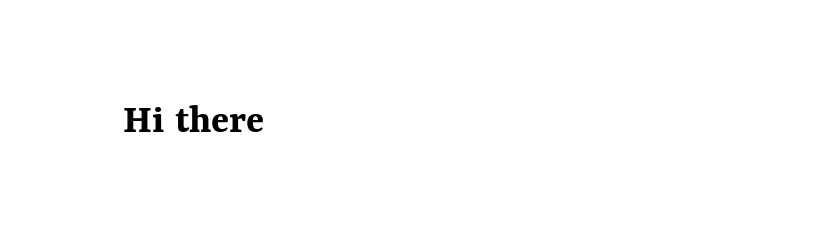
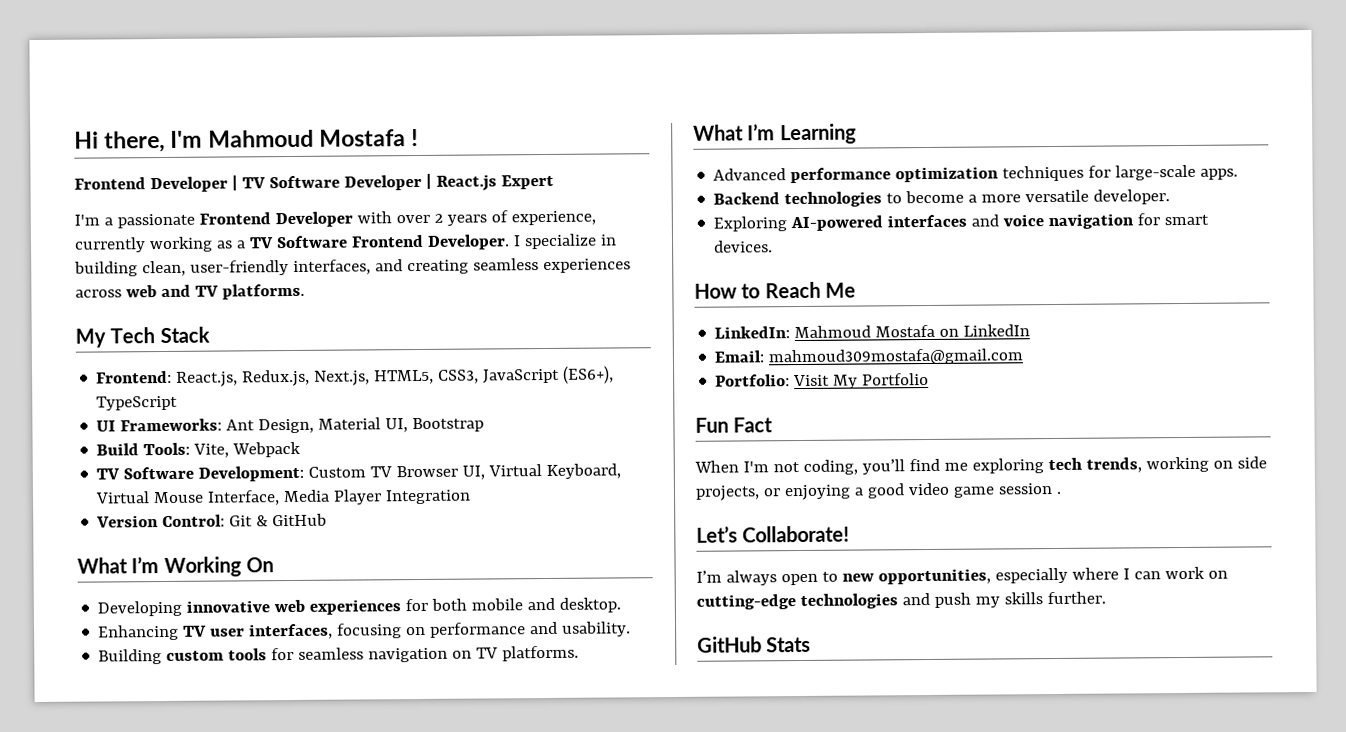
[175,105,265,132] there -> [104,128,419,153] [74,173,554,193] [74,210,596,229] [74,233,617,253] [74,258,631,277] [75,283,305,300] [75,326,210,348] [96,365,615,387] [96,395,179,411] [96,417,485,434] [96,441,302,458] [96,463,622,482] [95,489,472,506] [96,513,328,528] [77,556,274,578] [97,597,622,617] [98,621,632,641] [98,645,580,665] [693,123,857,145] [713,164,1239,184] [713,189,1171,208] [713,213,1210,232] [714,240,774,253] [694,281,856,299] [714,324,1031,339] [714,348,1024,366] [715,372,930,389] [695,417,774,433] [694,456,1267,475] [695,482,1062,501] [696,525,851,543] [696,566,1228,586] [696,591,1106,610] [697,636,812,653] there, I'm Mahmoud Mostafa ! // Frontend Developer | TV Software Developer | React.js Expert // I'm a passionate Frontend Developer with over 2 years of experience, currently working as a TV Software Frontend Developer. I specialize in building clean, user-friendly interfaces, and creating seamless experiences across web and TV platforms. // My Tech Stack // Frontend: React.js, Redux.js, Next.js, HTML5, CSS3, JavaScript (ES6+), TypeScript // UI Frameworks: Ant Design, Material UI, Bootstrap // Build Tools: Vite, Webpack // TV Software Development: Custom TV Browser UI, Virtual Keyboard, Virtual Mouse Interface, Media Player Integration // Version Control: Git & GitHub // What I’m Working On // Developing innovative web experiences for both mobile and desktop. // Enhancing TV user interfaces, focusing on performance and usability. // Building custom tools for seamless navigation on TV platforms. // What I’m Learning // Advanced performance optimization techniques for large-scale apps. // Backend technologies to become a more versatile developer. // Exploring AI-powered interfaces and voice navigation for smart devices. // How to Reach Me // LinkedIn: Mahmoud Mostafa on LinkedIn // Email: mahmoud309mostafa@gmail.com // Portfolio: Visit My Portfolio // Fun Fact // When I'm not coding, you’ll find me exploring tech trends, working on side projects, or enjoying a good video game session . // Let’s Collaborate! // I’m always open to new opportunities, especially where I can work on cutting-edge technologies and push my skills further. // GitHub Stats

